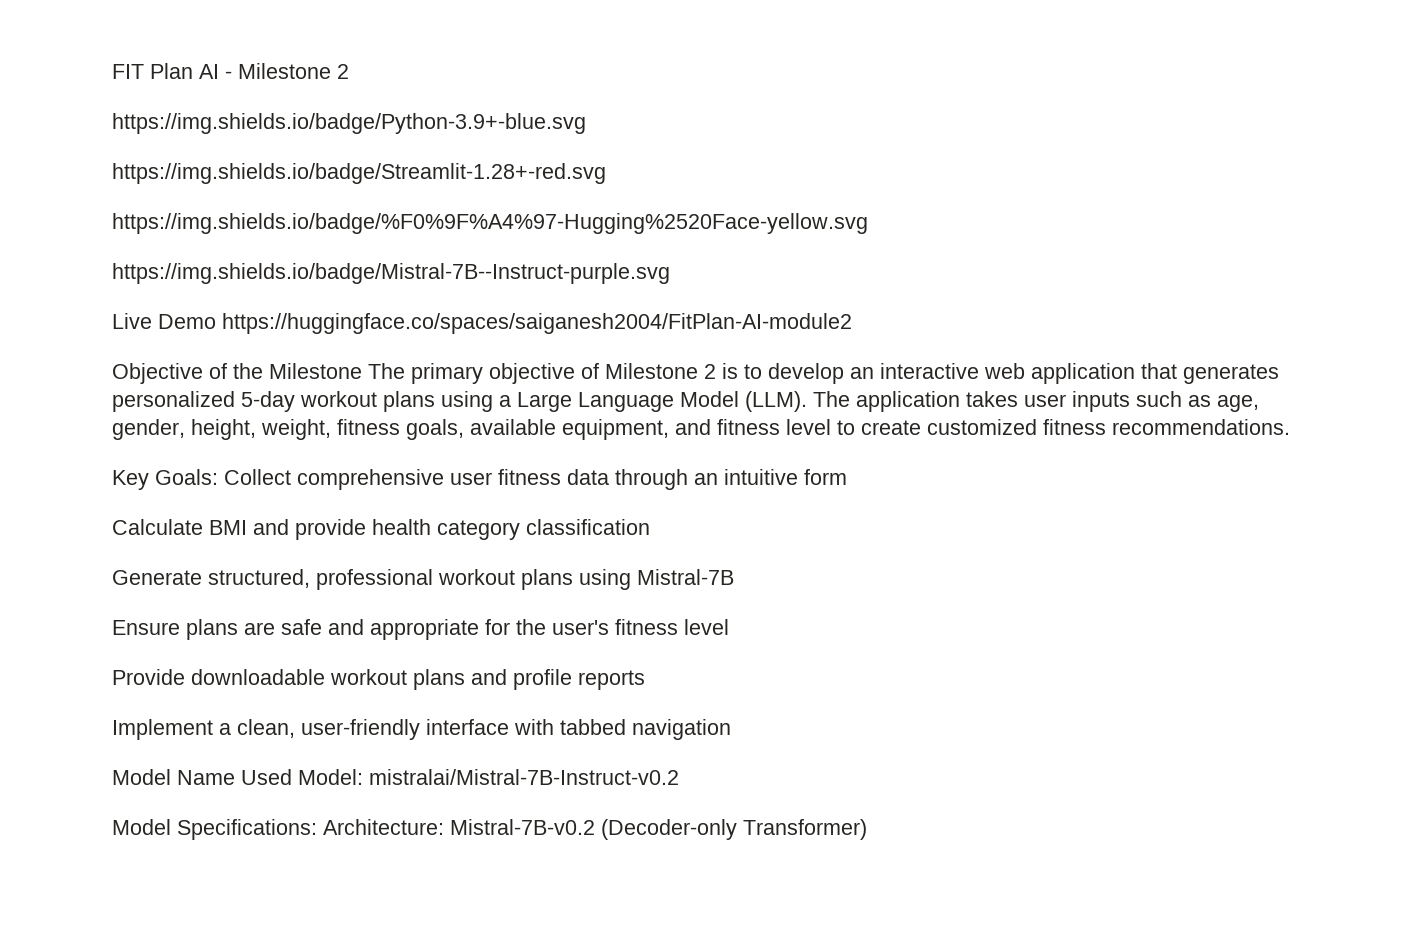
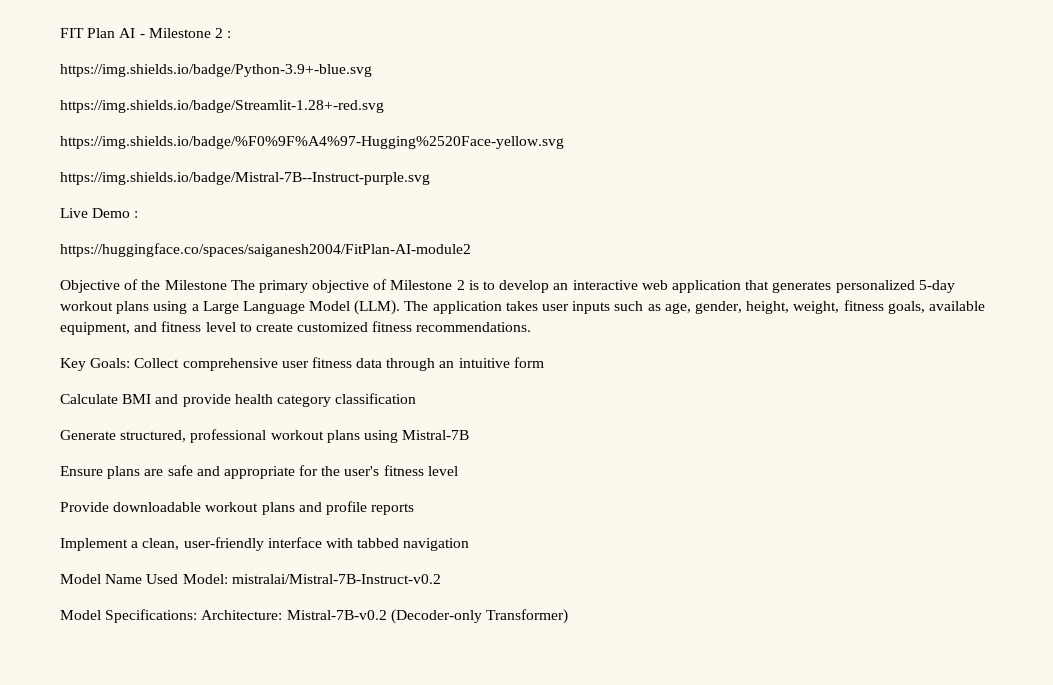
(349, 71) none -> [227,31,232,38] :
(216, 321) none -> [134,211,139,218] : //

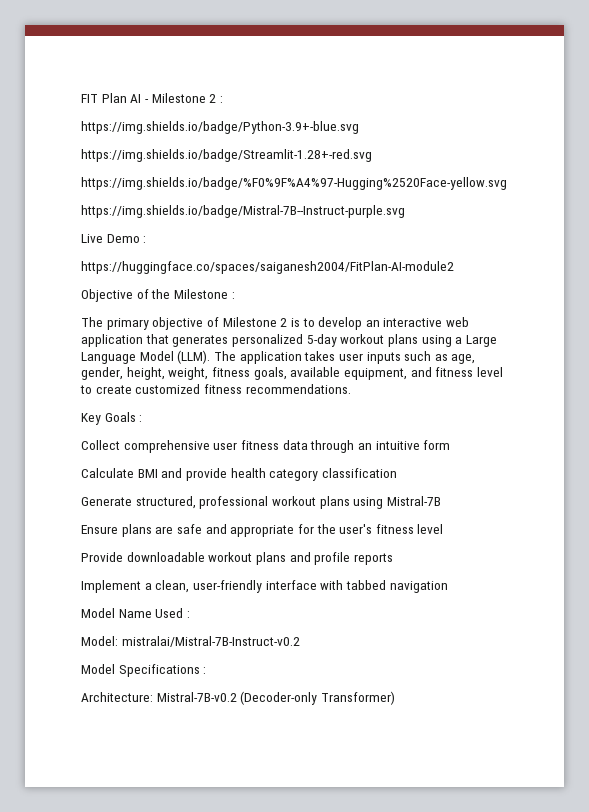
(227, 285) none -> [231,292,235,299] : //
[90,358,131,368] Goals: -> [104,412,143,422] Goals : //
(179, 579) none -> [186,611,190,618] : //
[105,609,198,623] Specifications: -> [118,664,207,677] Specifications : //

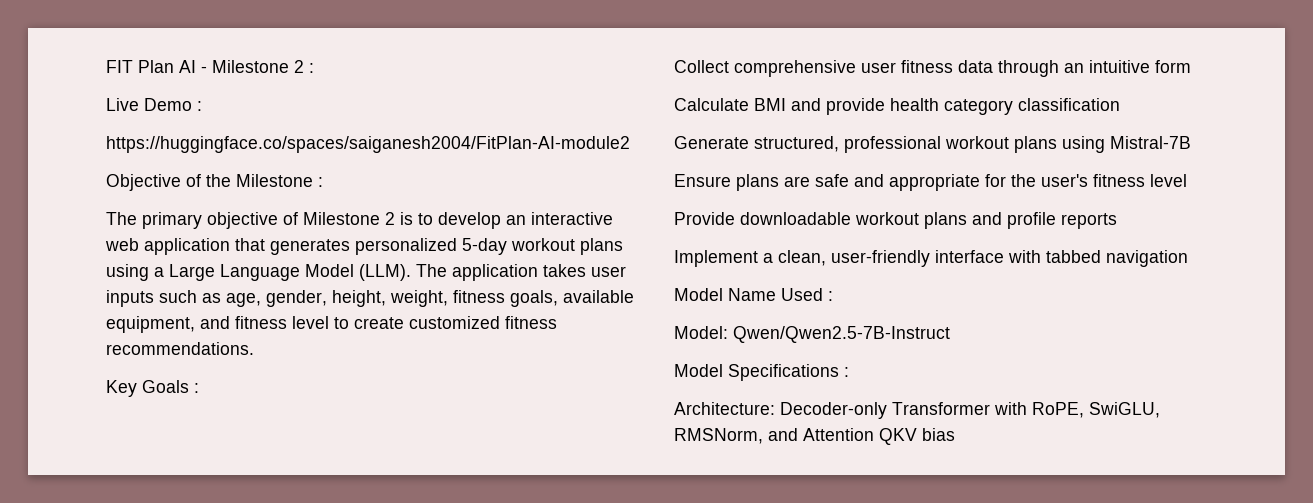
[81,121,359,134] [81,149,372,162] [81,177,507,190] [81,205,405,218] // https://img.shields.io/badge/Python-3.9+-blue.svg // https://img.shields.io/badge/Streamlit-1.28+-red.svg // https://img.shields.io/badge/%F0%9F%A4%97-Hugging%2520Face-yellow.svg // https://img.shields.io/badge/Mistral-7B--Instruct-purple.svg -> (314, 68) none
[121,636,300,647] mistralai/Mistral-7B-Instruct-v0.2 -> [733,326,950,343] Qwen/Qwen2.5-7B-Instruct
[156,691,395,705] Mistral-7B-v0.2 (Decoder-only Transformer) -> [780,402,1160,419] [674,428,955,445] Decoder-only Transformer with RoPE, SwiGLU, RMSNorm, and Attention QKV bias

